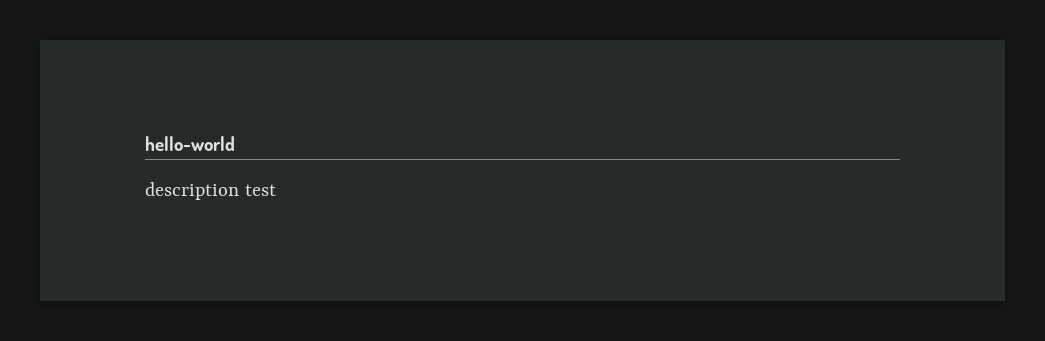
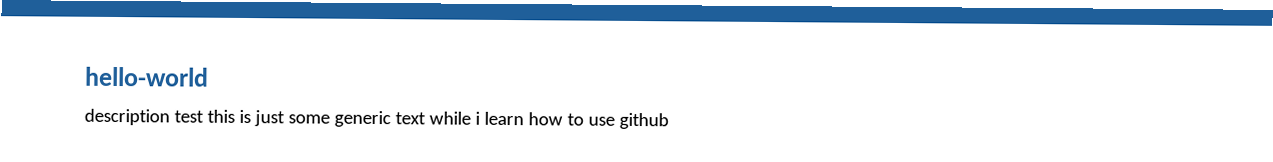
(276, 190) none -> [206,109,669,130] this is just some generic text while i learn how to use github

